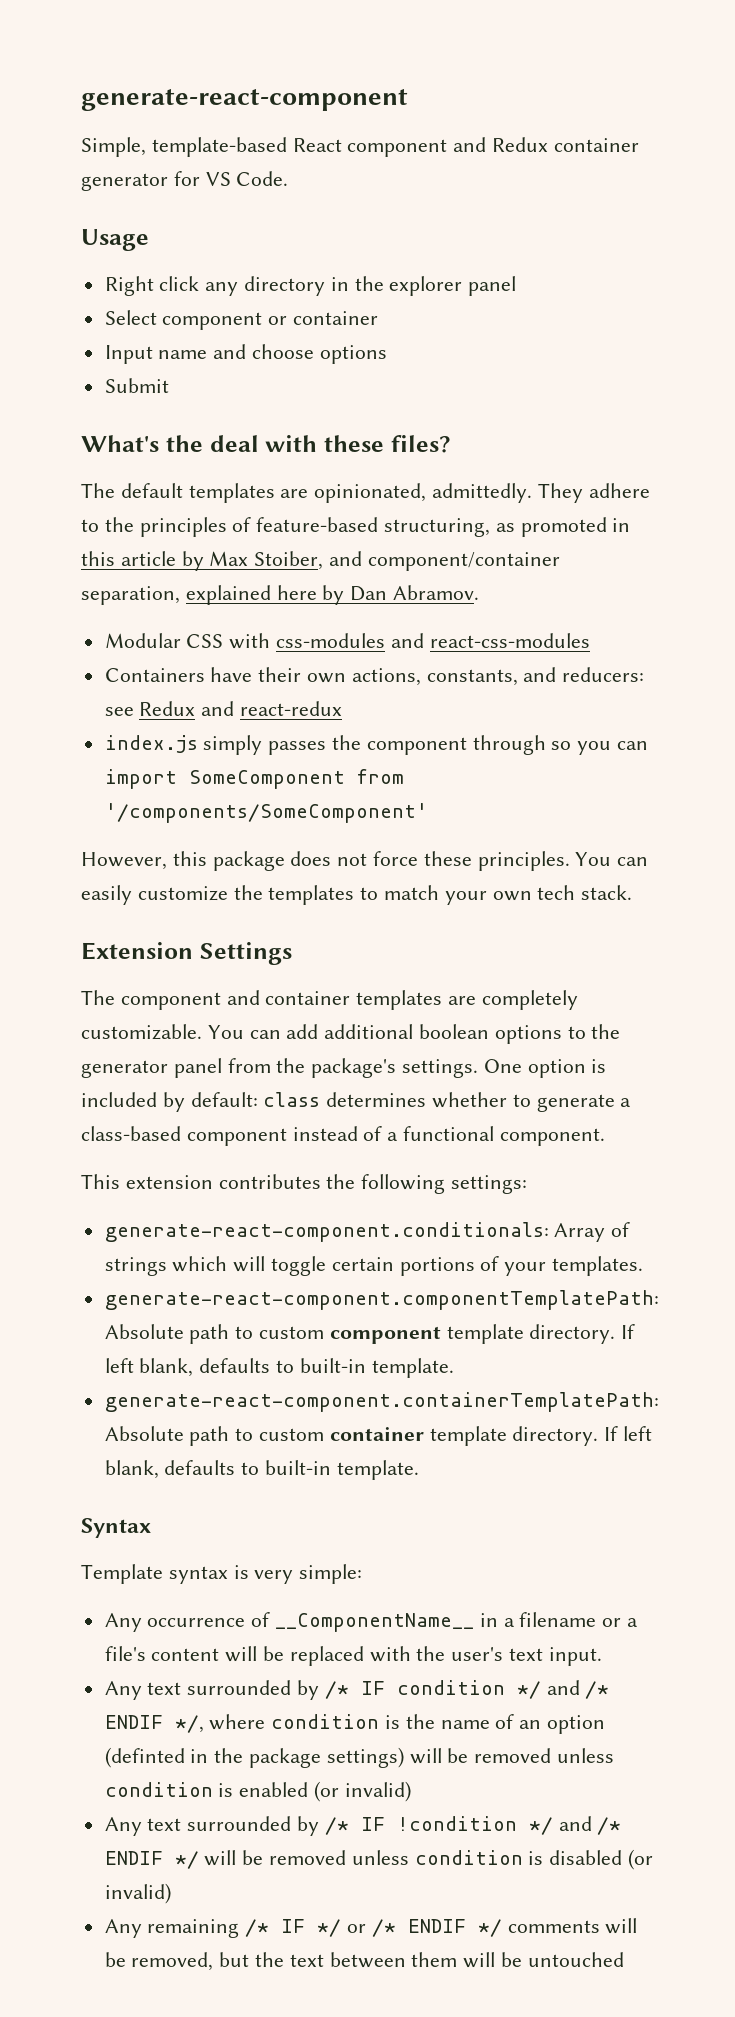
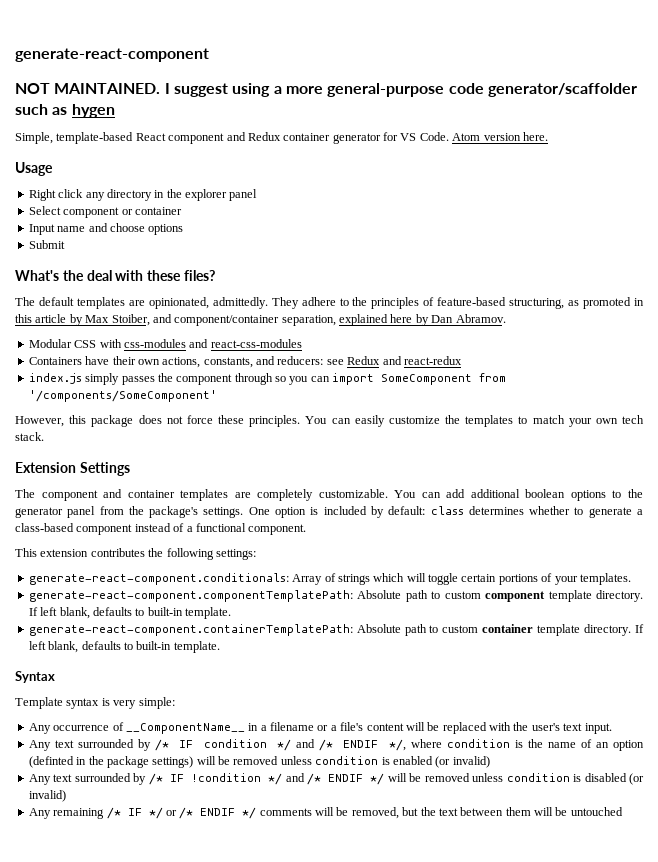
(408, 99) none -> [15,83,637,97] [15,104,115,118] // NOT MAINTAINED. I suggest using a more general-purpose code generator/scaffolder such as hygen
(289, 178) none -> [452,132,548,141] Atom version here.

